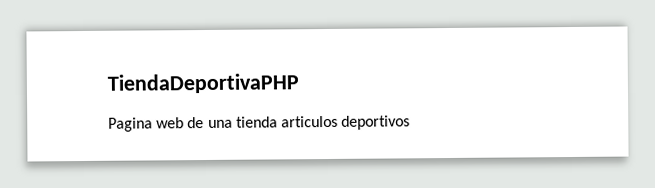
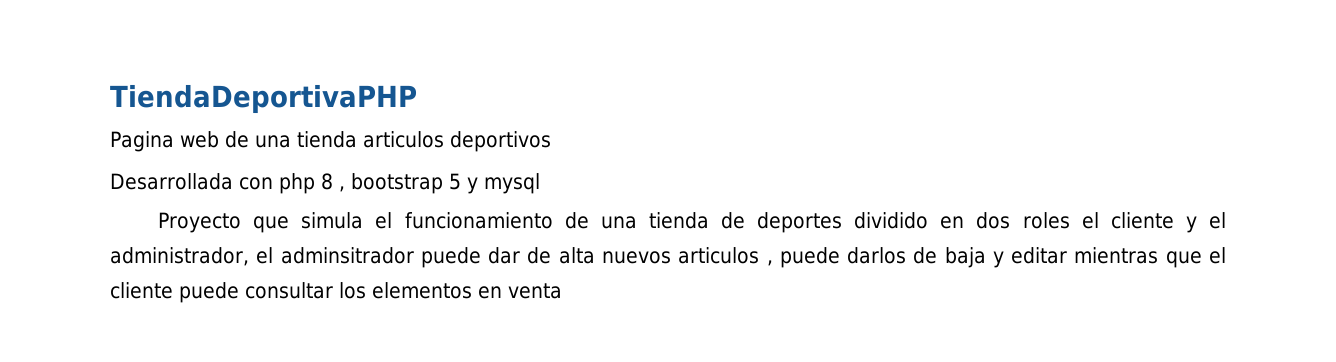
(411, 122) none -> [110,173,540,194] [158,212,1226,233] [110,247,1227,268] [110,282,562,303] // Desarrollada con php 8 , bootstrap 5 y mysql // Proyecto que simula el funcionamiento de una tienda de deportes dividido en dos roles el cliente y el administrador, el adminsitrador puede dar de alta nuevos articulos , puede darlos de baja y editar mientras que el cliente puede consultar los elementos en venta

